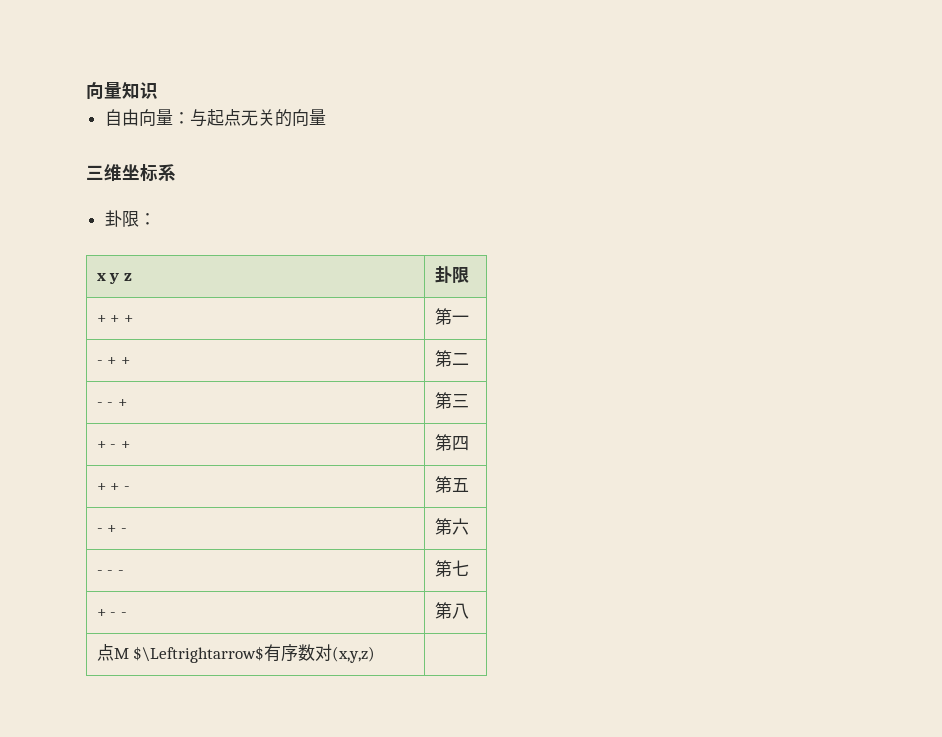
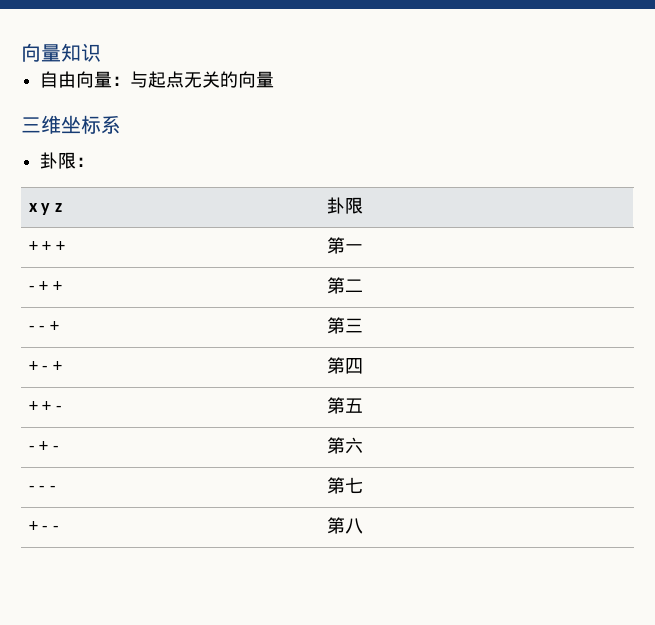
[96,644,376,663] // 点M $\Leftrightarrow$有序数对(x,y,z) | -> (363, 526) none

